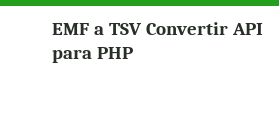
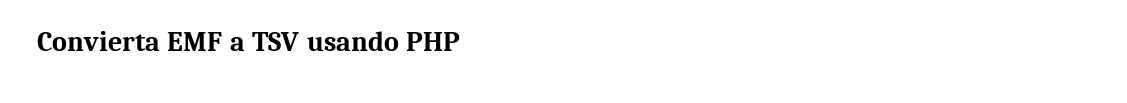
(52, 29) none -> [37,31,160,51] Convierta
[145,22,263,35] [52,49,92,63] Convertir API para -> [306,31,399,51] usando

